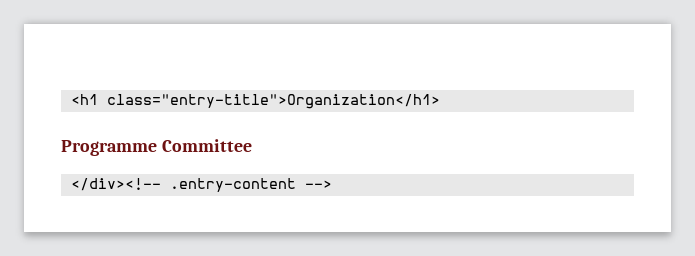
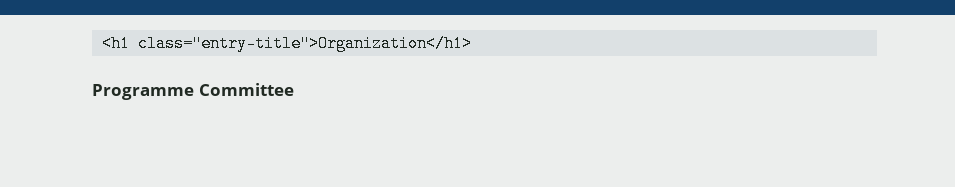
[70,178,332,192] // </div><!-- .entry-content --> -> (294, 89) none

